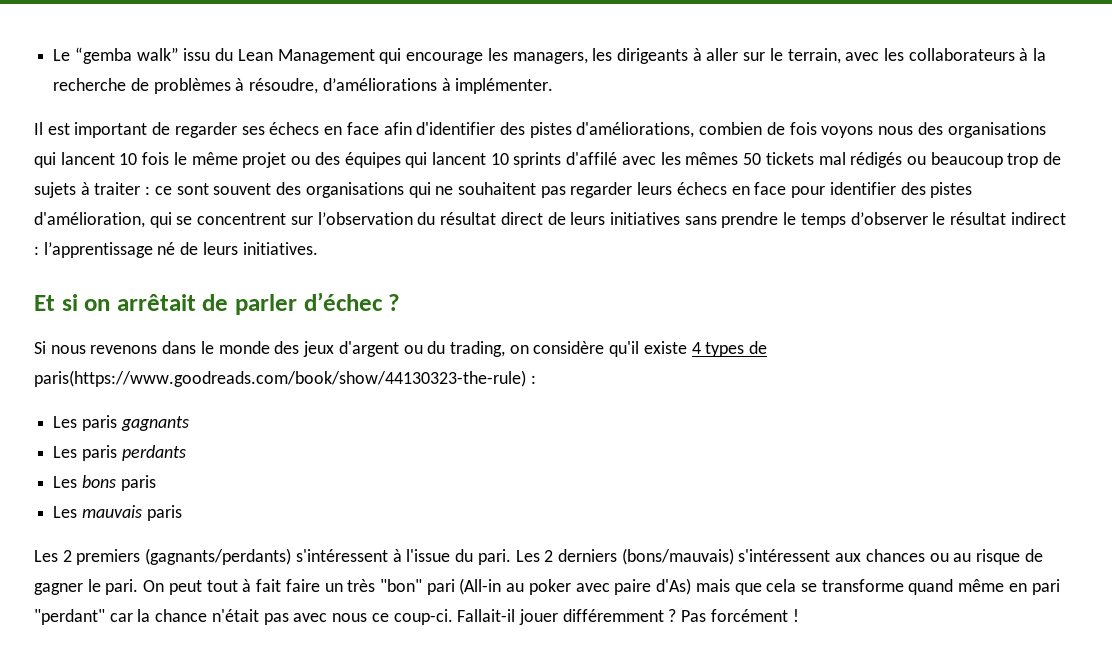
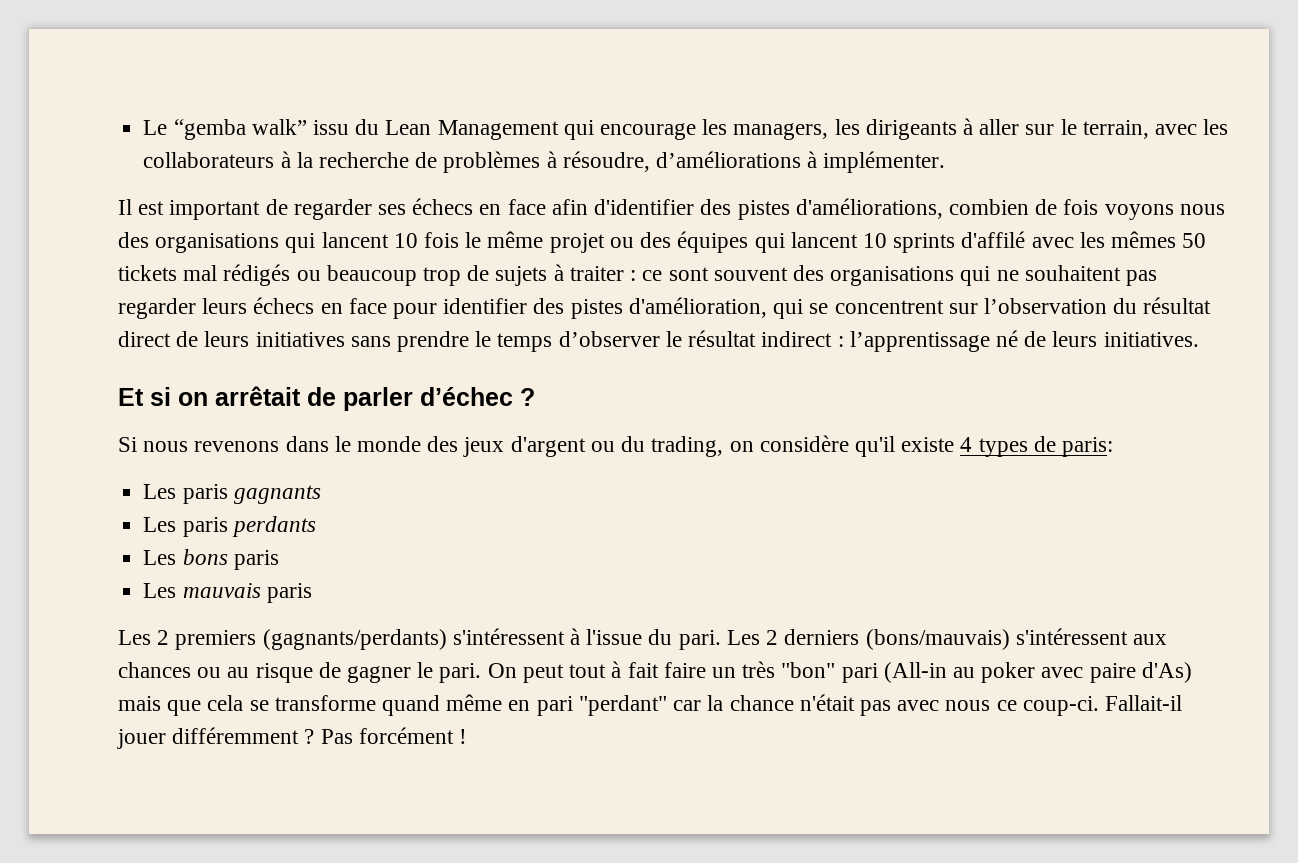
[34,370,536,387] paris(https://www.goodreads.com/book/show/44130323-the-rule) : -> [1061,437,1113,457] paris:

